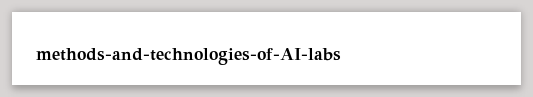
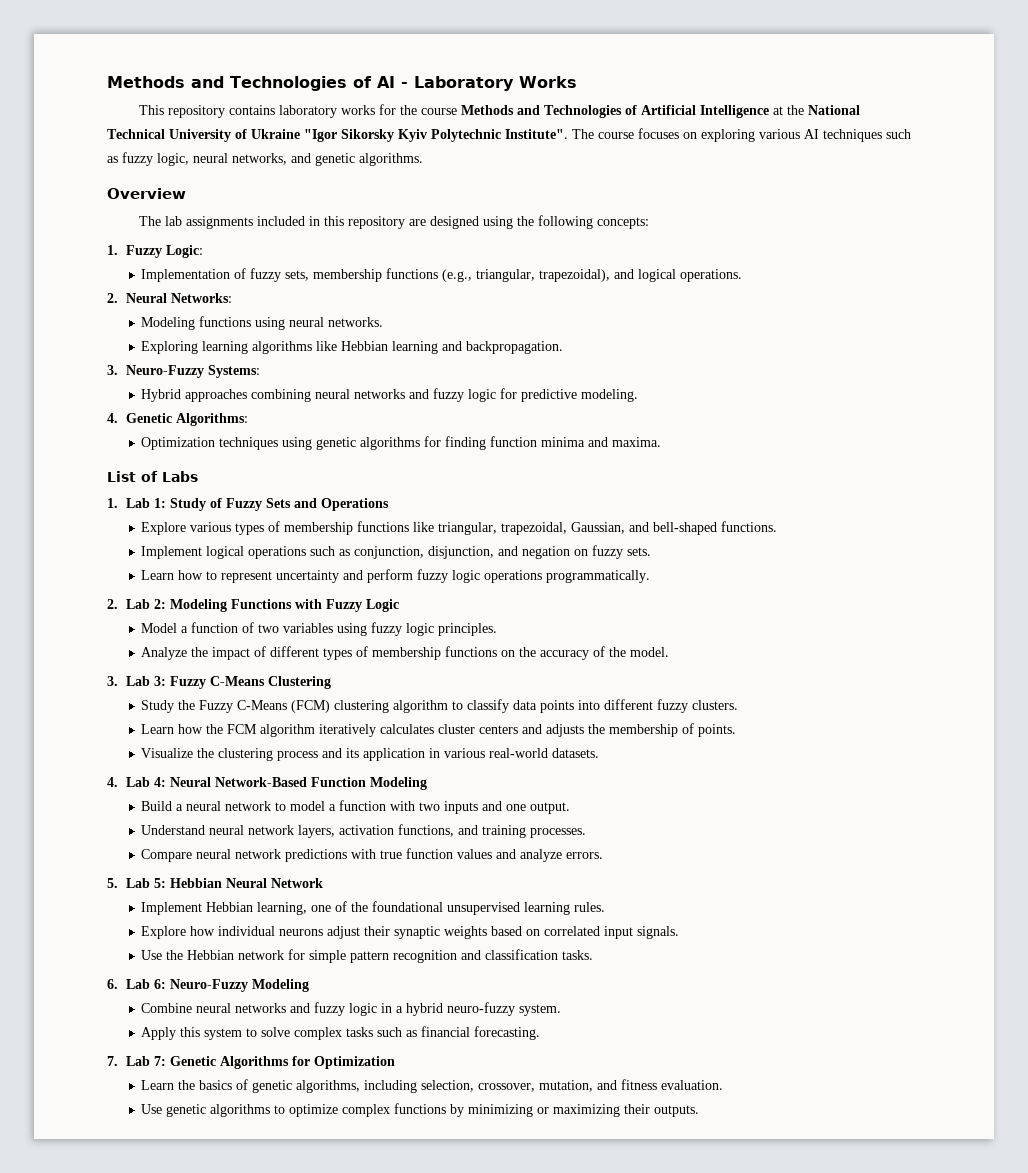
[36,48,341,65] methods-and-technologies-of-AI-labs -> [107,76,577,91] [138,104,860,118] [107,128,911,142] [107,152,423,166] [107,188,186,199] [138,215,649,229] [107,245,203,258] [141,268,743,282] [107,293,232,303] [141,316,384,330] [141,341,564,354] [107,365,260,378] [141,388,639,402] [107,413,248,426] [141,436,662,450] [107,471,198,482] [107,498,389,511] [141,521,778,535] [141,545,652,559] [141,569,651,583] [107,599,399,612] [141,622,498,636] [141,646,670,660] [107,676,331,689] [141,699,739,713] [141,723,737,737] [141,748,600,761] [107,777,427,790] [141,800,571,814] [141,824,587,838] [141,848,604,862] [107,878,323,888] [141,901,606,915] [141,926,680,939] [141,949,594,963] [107,979,309,992] [141,1002,562,1016] [141,1026,541,1040] [107,1056,395,1069] [141,1079,724,1093] [141,1103,700,1117] Methods and Technologies of AI - Laboratory Works // This repository contains laboratory works for the course Methods and Technologies of Artificial Intelligence at the National Technical University of Ukraine "Igor Sikorsky Kyiv Polytechnic Institute". The course focuses on exploring various AI techniques such as fuzzy logic, neural networks, and genetic algorithms. // Overview // The lab assignments included in this repository are designed using the following concepts: // 1. Fuzzy Logic: // Implementation of fuzzy sets, membership functions (e.g., triangular, trapezoidal), and logical operations. // 2. Neural Networks: // Modeling functions using neural networks. // Exploring learning algorithms like Hebbian learning and backpropagation. // 3. Neuro-Fuzzy Systems: // Hybrid approaches combining neural networks and fuzzy logic for predictive modeling. // 4. Genetic Algorithms: // Optimization techniques using genetic algorithms for finding function minima and maxima. // List of Labs // 1. Lab 1: Study of Fuzzy Sets and Operations // Explore various types of membership functions like triangular, trapezoidal, Gaussian, and bell-shaped functions. // Implement logical operations such as conjunction, disjunction, and negation on fuzzy sets. // Learn how to represent uncertainty and perform fuzzy logic operations programmatically. // 2. Lab 2: Modeling Functions with Fuzzy Logic // Model a function of two variables using fuzzy logic principles. // Analyze the impact of different types of membership functions on the accuracy of the model. // 3. Lab 3: Fuzzy C-Means Clustering // Study the Fuzzy C-Means (FCM) clustering algorithm to classify data points into different fuzzy clusters. // Learn how the FCM algorithm iteratively calculates cluster centers and adjusts the membership of points. // Visualize the clustering process and its application in various real-world datasets. // 4. Lab 4: Neural Network-Based Function Modeling // Build a neural network to model a function with two inputs and one output. // Understand neural network layers, activation functions, and training processes. // Compare neural network predictions with true function values and analyze errors. // 5. Lab 5: Hebbian Neural Network // Implement Hebbian learning, one of the foundational unsupervised learning rules. // Explore how individual neurons adjust their synaptic weights based on correlated input signals. // Use the Hebbian network for simple pattern recognition and classification tasks. // 6. Lab 6: Neuro-Fuzzy Modeling // Combine neural networks and fuzzy logic in a hybrid neuro-fuzzy system. // Apply this system to solve complex tasks such as financial forecasting. // 7. Lab 7: Genetic Algorithms for Optimization // Learn the basics of genetic algorithms, including selection, crossover, mutation, and fitness evaluation. // Use genetic algorithms to optimize complex functions by minimizing or maximizing their outputs.

